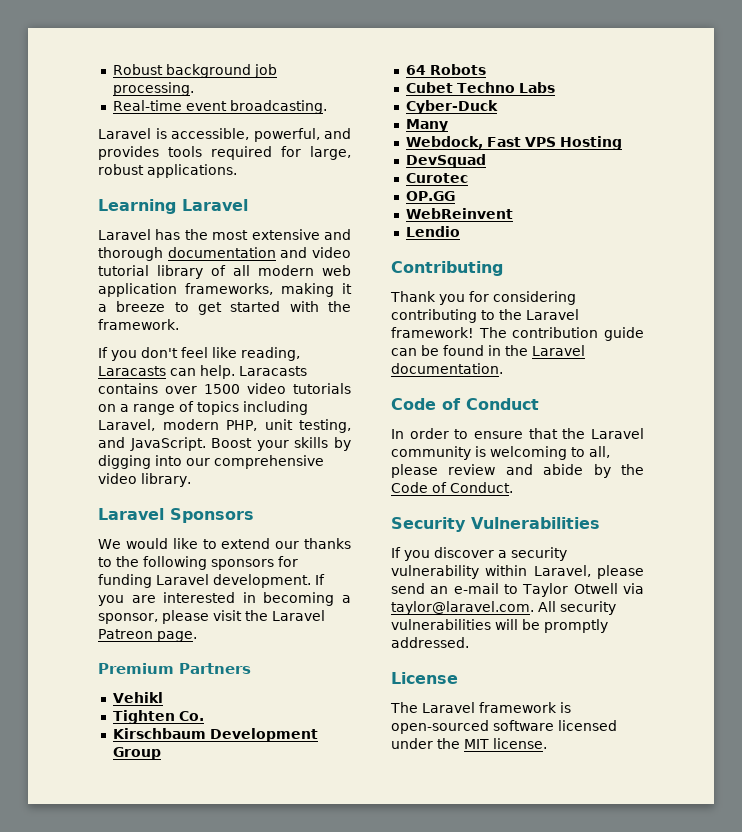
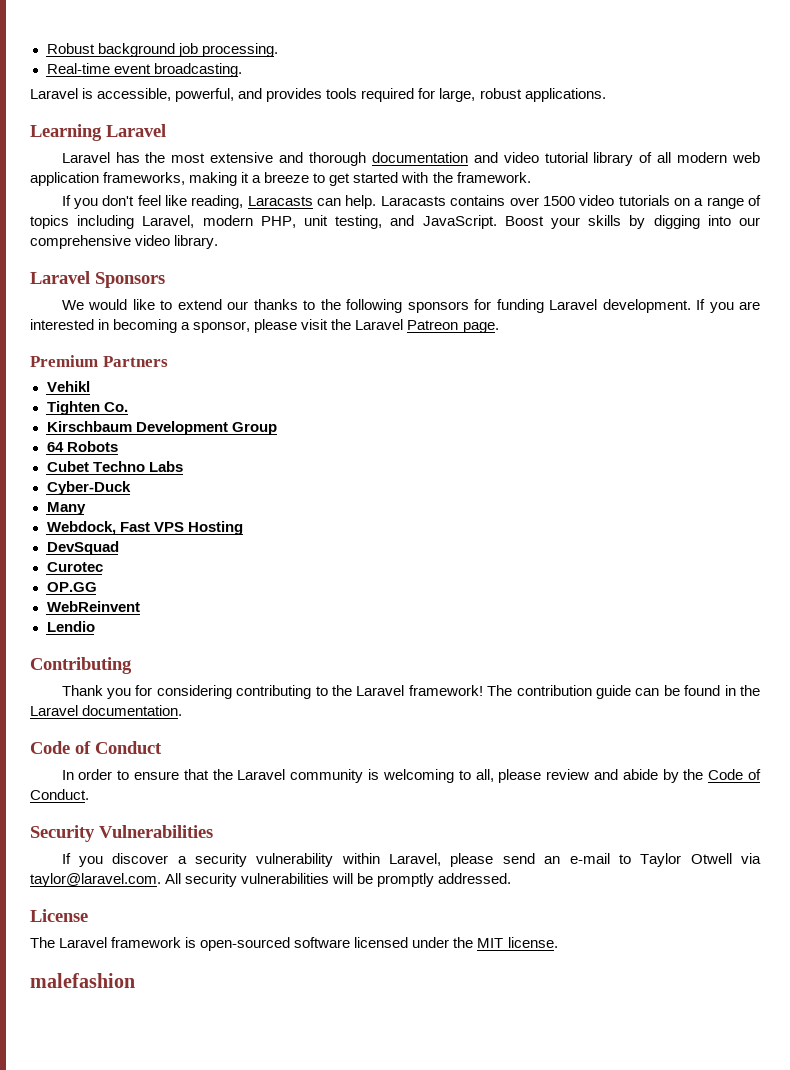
(547, 743) none -> [30,973,135,988] // malefashion

